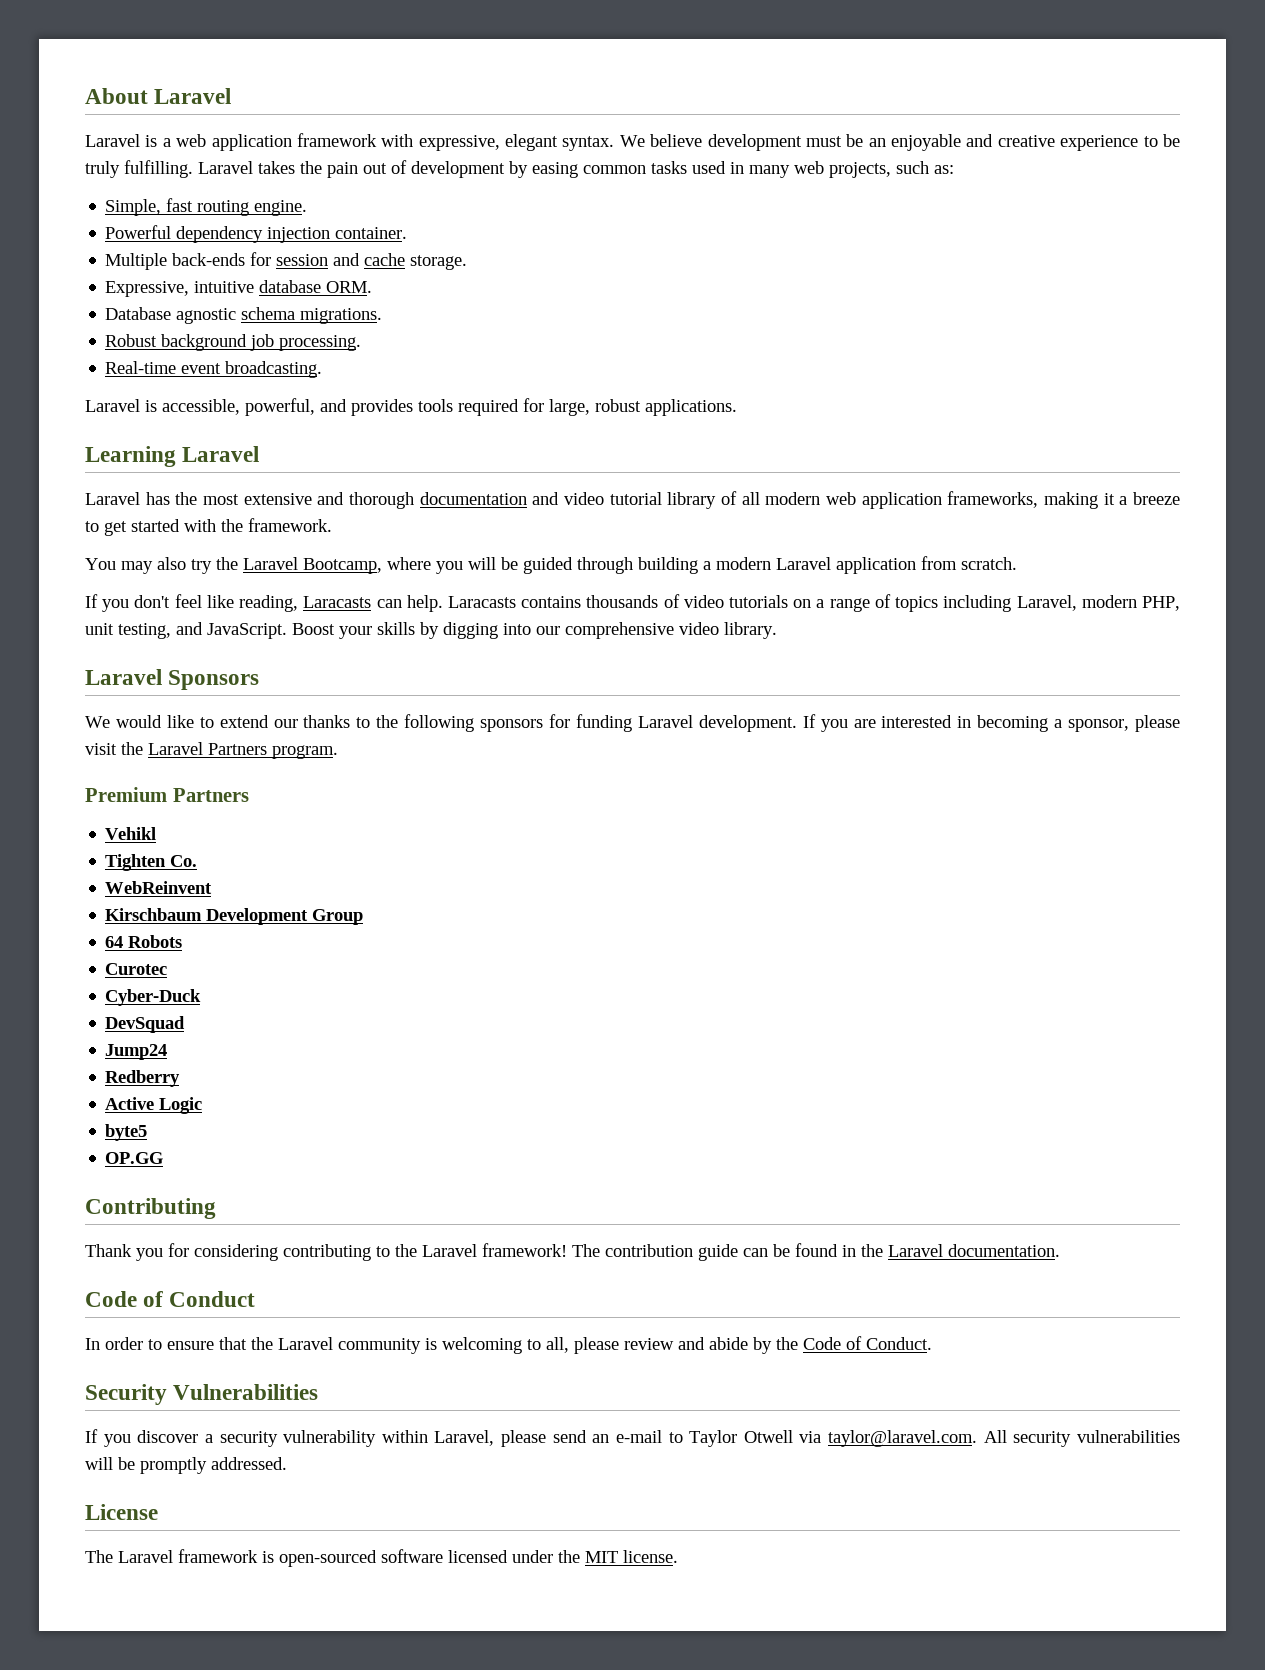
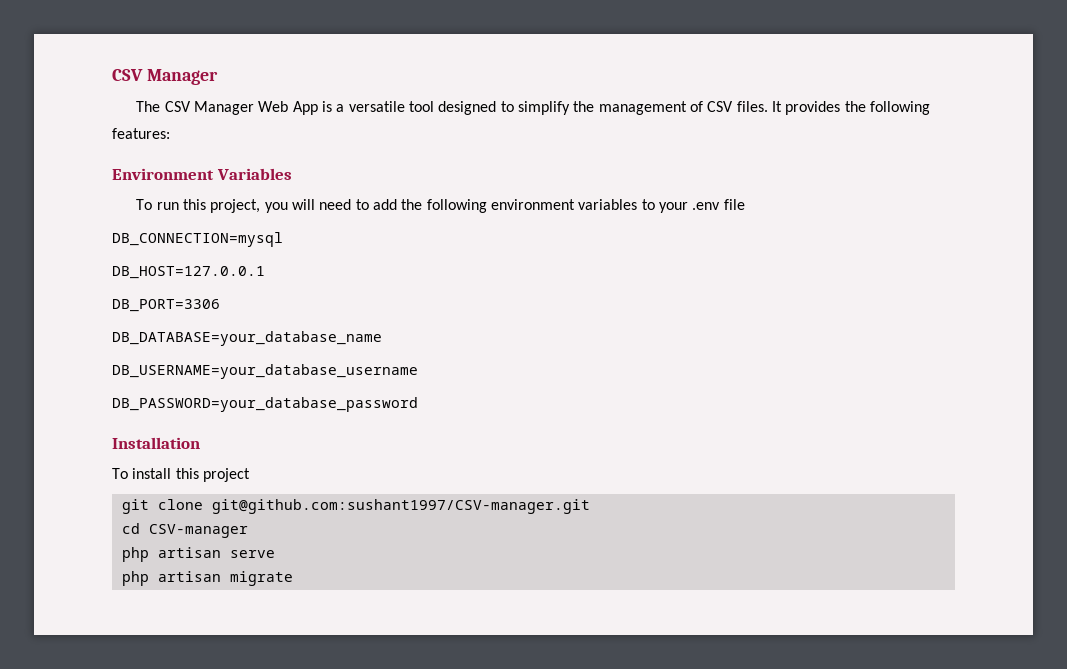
[85,88,232,104] [85,133,1181,151] [85,160,954,178] [105,198,308,216] [105,225,408,243] [105,252,468,270] [105,280,373,297] [105,307,383,324] [105,334,362,351] [105,361,323,378] [85,398,737,416] [85,446,260,467] [85,491,1180,509] [85,518,332,536] [85,556,1017,574] [85,594,1181,612] [85,622,777,639] [85,669,260,690] [85,714,1180,732] [85,742,338,759] [85,787,249,802] [105,827,157,840] [105,854,198,871] [105,881,213,894] [105,908,364,925] [105,935,183,948] [105,963,168,975] [105,989,202,1006] [105,1016,186,1033] [105,1044,168,1060] [105,1070,181,1087] [105,1097,203,1114] [105,1124,148,1141] [105,1152,164,1164] [85,1198,216,1219] [85,1243,1060,1261] [85,1291,256,1307] [85,1336,932,1354] [85,1384,319,1405] [85,1429,1181,1447] [85,1457,287,1474] [85,1504,158,1520] [85,1549,678,1567] About Laravel // Laravel is a web application framework with expressive, elegant syntax. We believe development must be an enjoyable and creative experience to be truly fulfilling. Laravel takes the pain out of development by easing common tasks used in many web projects, such as: // Simple, fast routing engine. // Powerful dependency injection container. // Multiple back-ends for session and cache storage. // Expressive, intuitive database ORM. // Database agnostic schema migrations. // Robust background job processing. // Real-time event broadcasting. // Laravel is accessible, powerful, and provides tools required for large, robust applications. // Learning Laravel // Laravel has the most extensive and thorough documentation and video tutorial library of all modern web application frameworks, making it a breeze to get started with the framework. // You may also try the Laravel Bootcamp, where you will be guided through building a modern Laravel application from scratch. // If you don't feel like reading, Laracasts can help. Laracasts contains thousands of video tutorials on a range of topics including Laravel, modern PHP, unit testing, and JavaScript. Boost your skills by digging into our comprehensive video library. // Laravel Sponsors // We would like to extend our thanks to the following sponsors for funding Laravel development. If you are interested in becoming a sponsor, please visit the Laravel Partners program. // Premium Partners // Vehikl // Tighten Co. // WebReinvent // Kirschbaum Development Group // 64 Robots // Curotec // Cyber-Duck // DevSquad // Jump24 // Redberry // Active Logic // byte5 // OP.GG // Contributing // Thank you for considering contributing to the Laravel framework! The contribution guide can be found in the Laravel documentation. // Code of Conduct // In order to ensure that the Laravel community is welcoming to all, please review and abide by the Code of Conduct. // Security Vulnerabilities // If you discover a security vulnerability within Laravel, please send an e-mail to Taylor Otwell via taylor@laravel.com. All security vulnerabilities will be promptly addressed. // License // The Laravel framework is open-sourced software licensed under the MIT license. -> [112,69,218,85] [136,101,930,115] [112,128,170,139] [112,168,292,180] [136,199,745,213] [112,232,283,247] [112,266,265,279] [112,299,220,312] [112,331,382,346] [112,364,418,379] [112,397,418,412] [112,437,200,449] [112,468,250,482] [121,499,590,514] [121,523,248,538] [121,547,275,562] [121,571,293,586] CSV Manager // The CSV Manager Web App is a versatile tool designed to simplify the management of CSV files. It provides the following features: // Environment Variables // To run this project, you will need to add the following environment variables to your .env file // DB_CONNECTION=mysql // DB_HOST=127.0.0.1 // DB_PORT=3306 // DB_DATABASE=your_database_name // DB_USERNAME=your_database_username // DB_PASSWORD=your_database_password // Installation // To install this project // git clone git@github.com:sushant1997/CSV-manager.git // cd CSV-manager // php artisan serve // php artisan migrate

